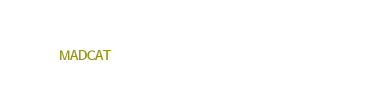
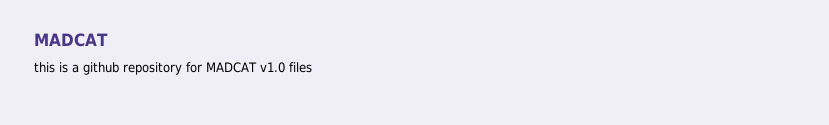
[59,50,112,60] MADCAT -> [34,33,108,47] [34,62,312,75] MADCAT // this is a github repository for MADCAT v1.0 files

